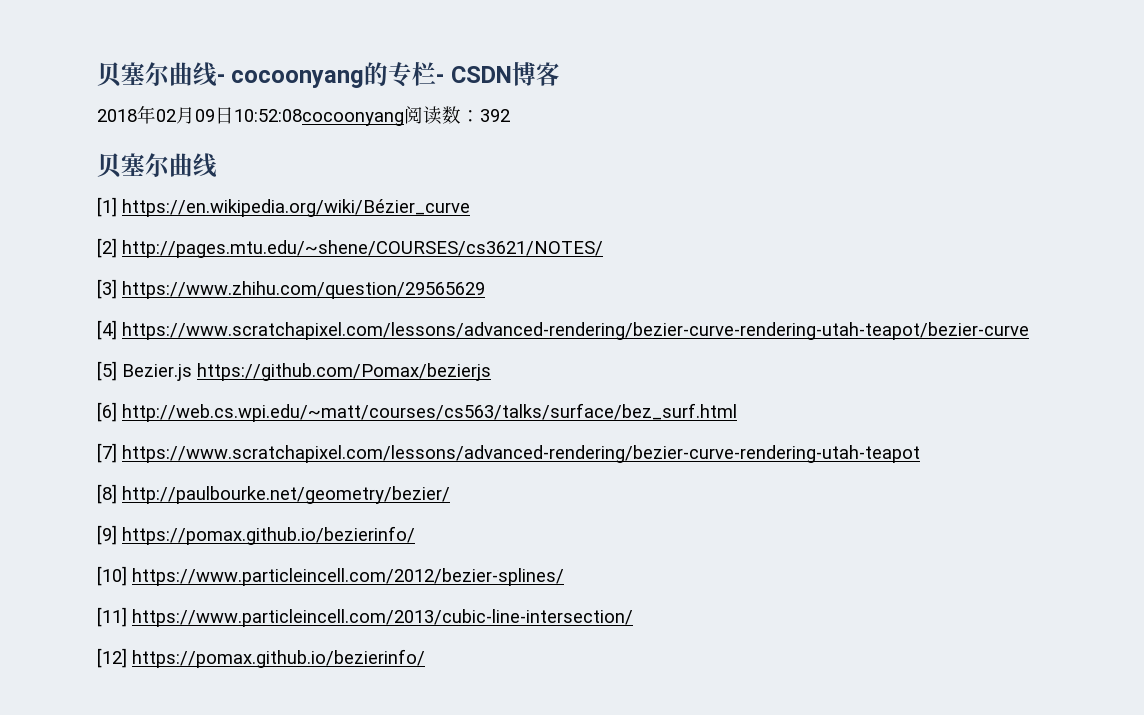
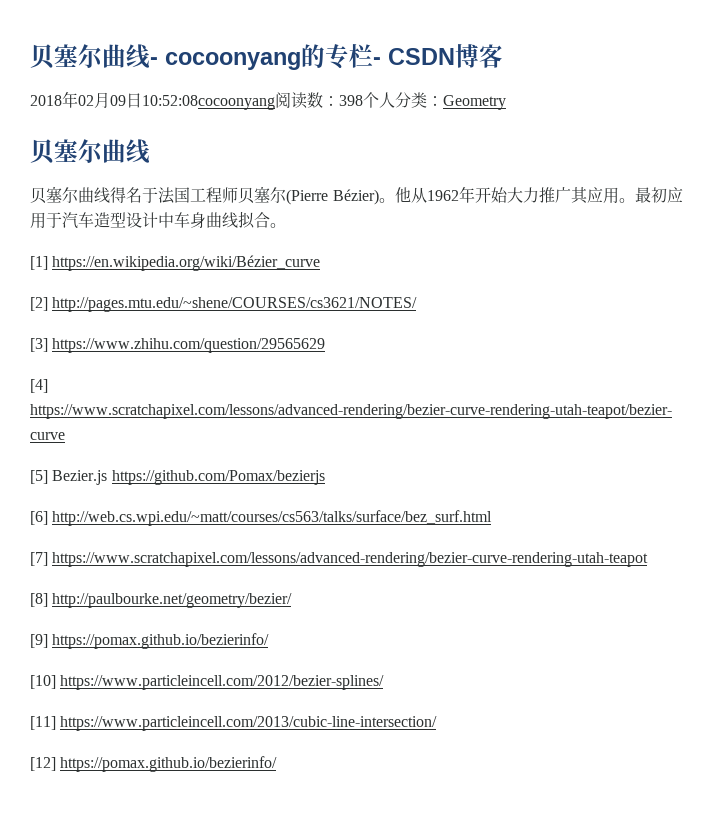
[480,109,510,122] [97,153,217,178] 392 // 贝塞尔曲线 -> [339,92,506,110] [30,139,150,164] [30,186,683,205] [30,211,286,229] 398个人分类：Geometry // 贝塞尔曲线 // 贝塞尔曲线得名于法国工程师贝塞尔(Pierre Bézier)。他从1962年开始大力推广其应用。最初应用于汽车造型设计中车身曲线拟合。

